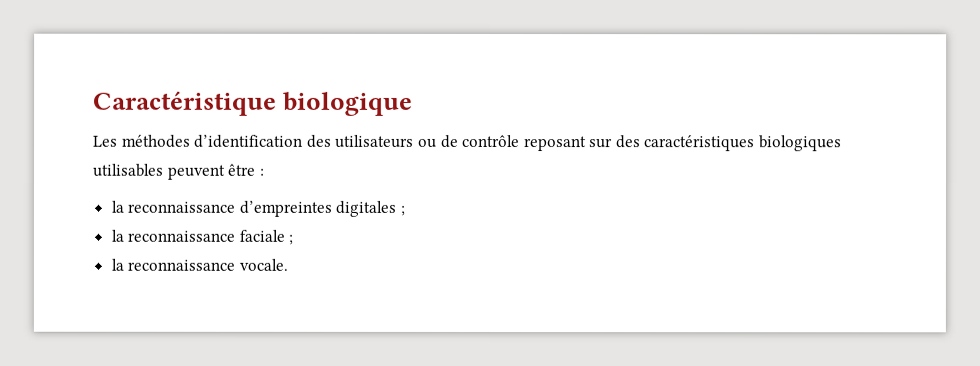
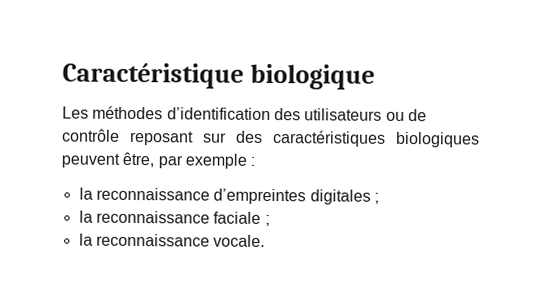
[93,163,257,180] utilisables peuvent être -> [61,151,247,169] peuvent être, par exemple

